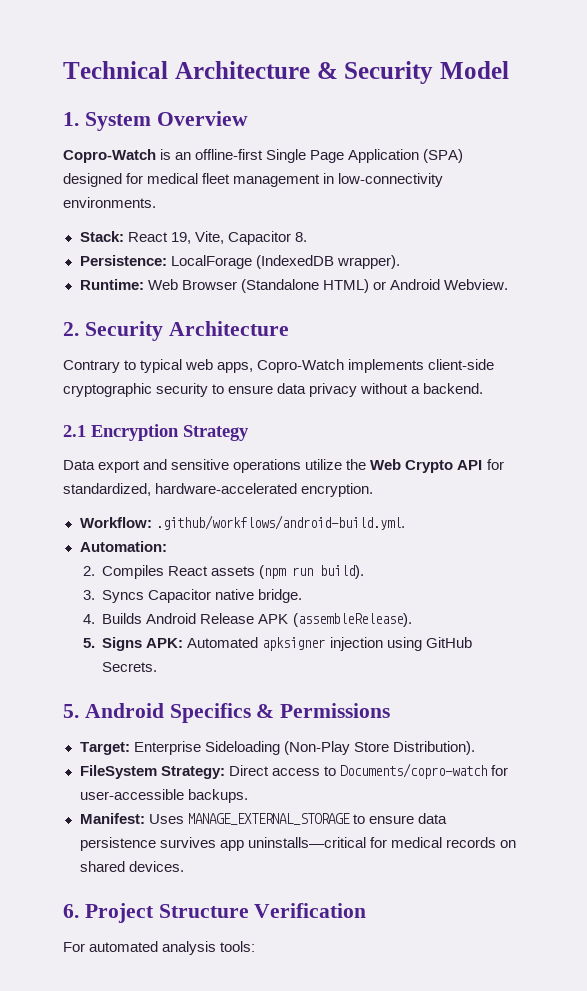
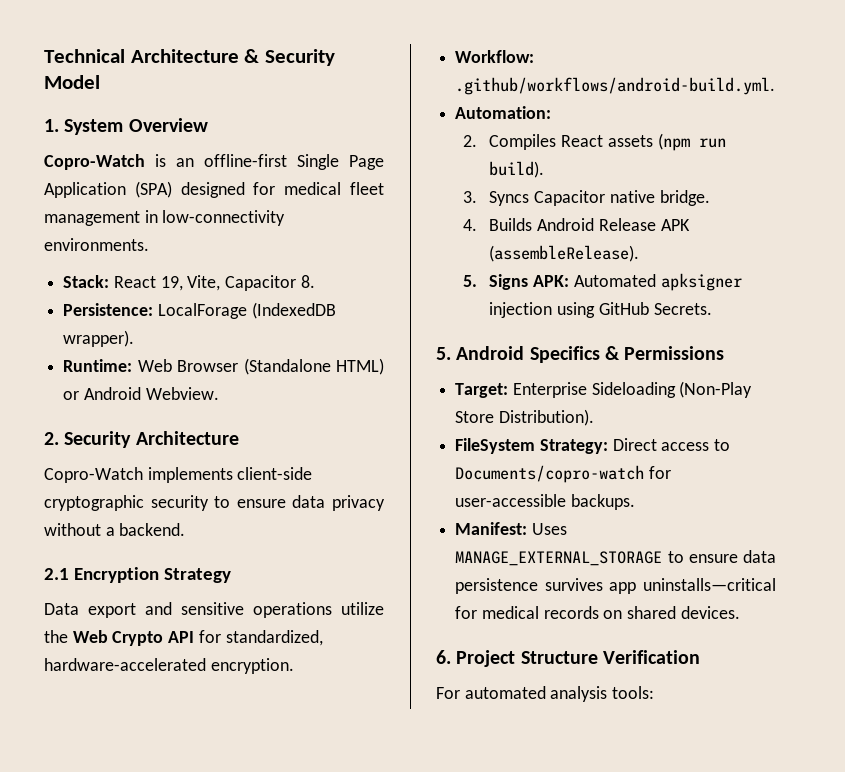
[63,359,254,373] Contrary to typical web apps, -> (239, 438) none

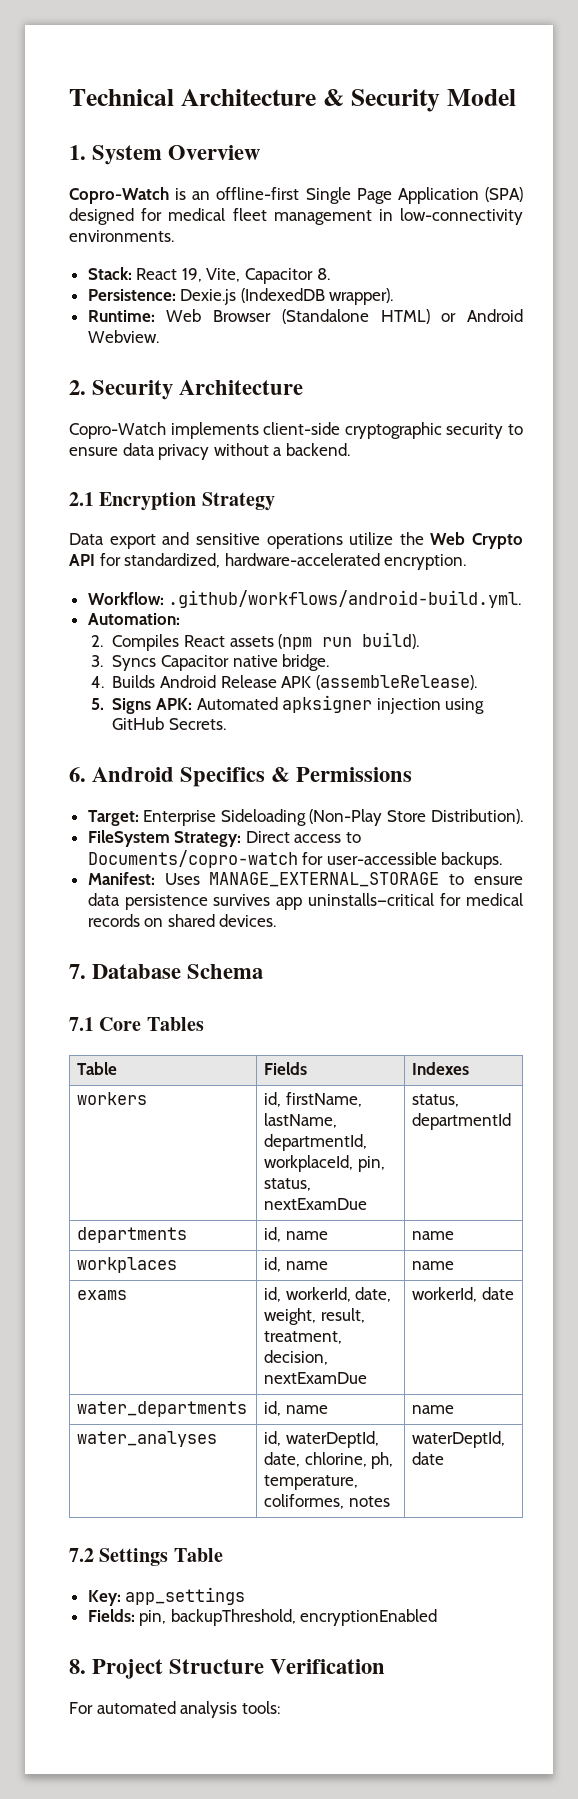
[157,303,247,319] LocalForage -> [180,289,237,305] Dexie.js
[436,347,451,360] 5. -> [69,767,86,782] 6.
[436,650,451,664] 6. -> [69,964,264,979] [69,1017,204,1031] [77,1062,118,1075] [264,1062,308,1075] [412,1062,470,1075] [77,1092,148,1105] [264,1092,362,1107] [264,1113,338,1128] [264,1134,368,1151] [264,1155,385,1172] [264,1178,312,1191] [264,1198,368,1210] [412,1094,460,1107] [412,1113,512,1130] [77,1227,188,1243] [264,1227,328,1242] [412,1231,455,1240] [77,1257,178,1273] [264,1257,328,1272] [412,1261,455,1270] [77,1290,128,1300] [264,1287,392,1302] [264,1308,365,1325] [264,1331,343,1344] [264,1350,329,1365] [264,1372,368,1384] [412,1287,514,1302] [77,1401,248,1417] [264,1401,328,1416] [412,1405,455,1414] [77,1431,218,1447] [264,1431,379,1448] [264,1452,394,1469] [264,1475,359,1490] [264,1494,390,1509] [412,1431,506,1448] [412,1452,445,1465] [69,1548,223,1566] [87,1587,246,1606] [87,1609,438,1626] [69,1659,86,1674] 7. Database Schema // 7.1 Core Tables // Table | Fields | Indexes // workers | id, firstName, lastName, departmentId, workplaceId, pin, status, nextExamDue | status, departmentId // departments | id, name | name // workplaces | id, name | name // exams | id, workerId, date, weight, result, treatment, decision, nextExamDue | workerId, date // water_departments | id, name | name // water_analyses | id, waterDeptId, date, chlorine, ph, temperature, coliformes, notes | waterDeptId, date // 7.2 Settings Table // Key: app_settings // Fields: pin, backupThreshold, encryptionEnabled // 8.

